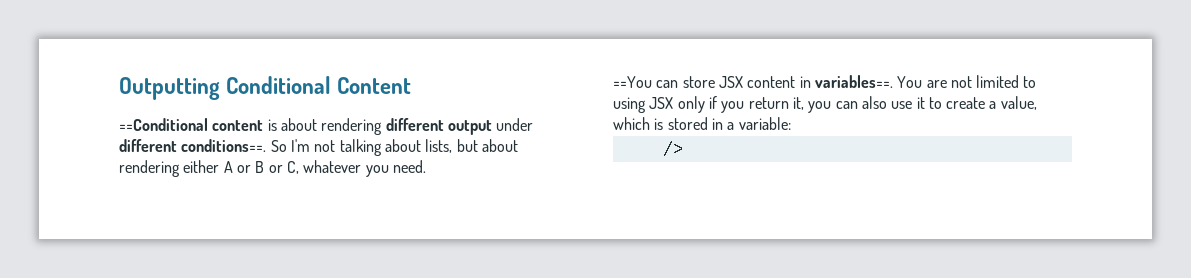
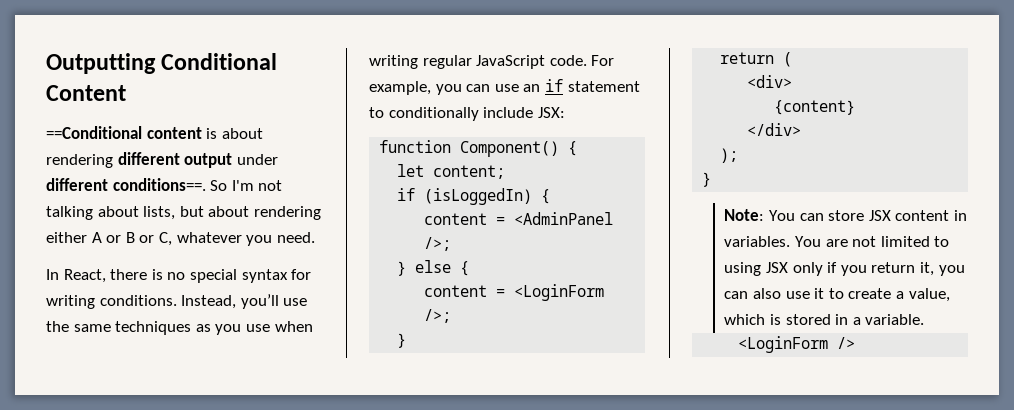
[613,76,652,88] ==You -> [46,269,312,283] [46,294,308,309] [46,321,313,335] [369,55,615,69] [369,79,640,95] [369,107,565,121] [379,140,578,157] [397,164,506,179] [397,188,551,205] [424,212,614,225] [424,237,452,251] [397,260,470,276] [424,284,605,301] [424,309,452,323] [397,333,407,348] [720,52,793,67] [747,75,793,88] [774,100,856,115] [747,123,802,136] [720,148,739,163] [702,172,712,187] [724,209,796,221] In React, there is no special syntax for writing conditions. Instead, you’ll use the same techniques as you use when writing regular JavaScript code. For example, you can use an if statement to conditionally include JSX: // function Component() { // let content; // if (isLoggedIn) { // content = <AdminPanel />; // } else { // content = <LoginForm />; // } // return ( // <div> // {content} // </div> // ); // } // Note: You
[814,75,893,88] variables==. -> [724,236,791,247] variables.
[738,117,791,130] variable: // -> [865,314,925,325] [738,336,829,353] variable. // <LoginForm

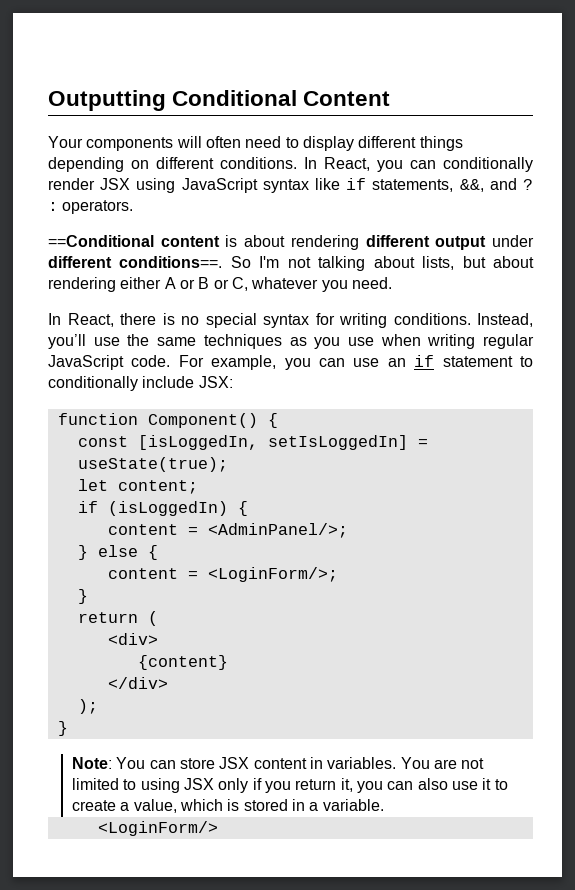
(126, 93) none -> [48,136,463,151] [48,157,533,172] [48,178,533,193] [48,200,134,214] // Your components will often need to display different things depending on different conditions. In React, you can conditionally render JSX using JavaScript syntax like if statements, &&, and ? : operators.
(578, 148) none -> [77,435,428,450] [77,457,228,472] // const [isLoggedIn, setIsLoggedIn] = useState(true);
[514,212,614,225] [424,237,452,251] <AdminPanel />; -> [207,523,348,538] <AdminPanel/>;
[514,284,605,301] [424,309,452,323] <LoginForm />; -> [207,567,338,582] <LoginForm/>;
[738,336,856,353] <LoginForm /> -> [97,821,218,836] <LoginForm/>

